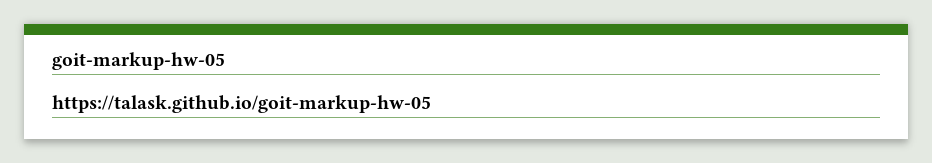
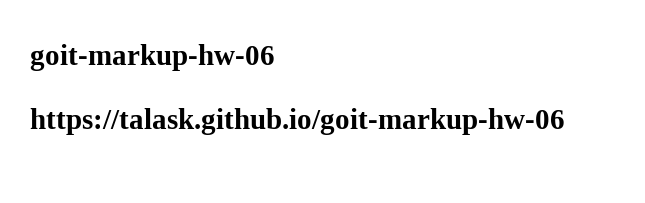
[52,52,225,70] [52,95,431,113] goit-markup-hw-05 // https://talask.github.io/goit-markup-hw-05 -> [30,44,275,71] [30,108,565,135] goit-markup-hw-06 // https://talask.github.io/goit-markup-hw-06

